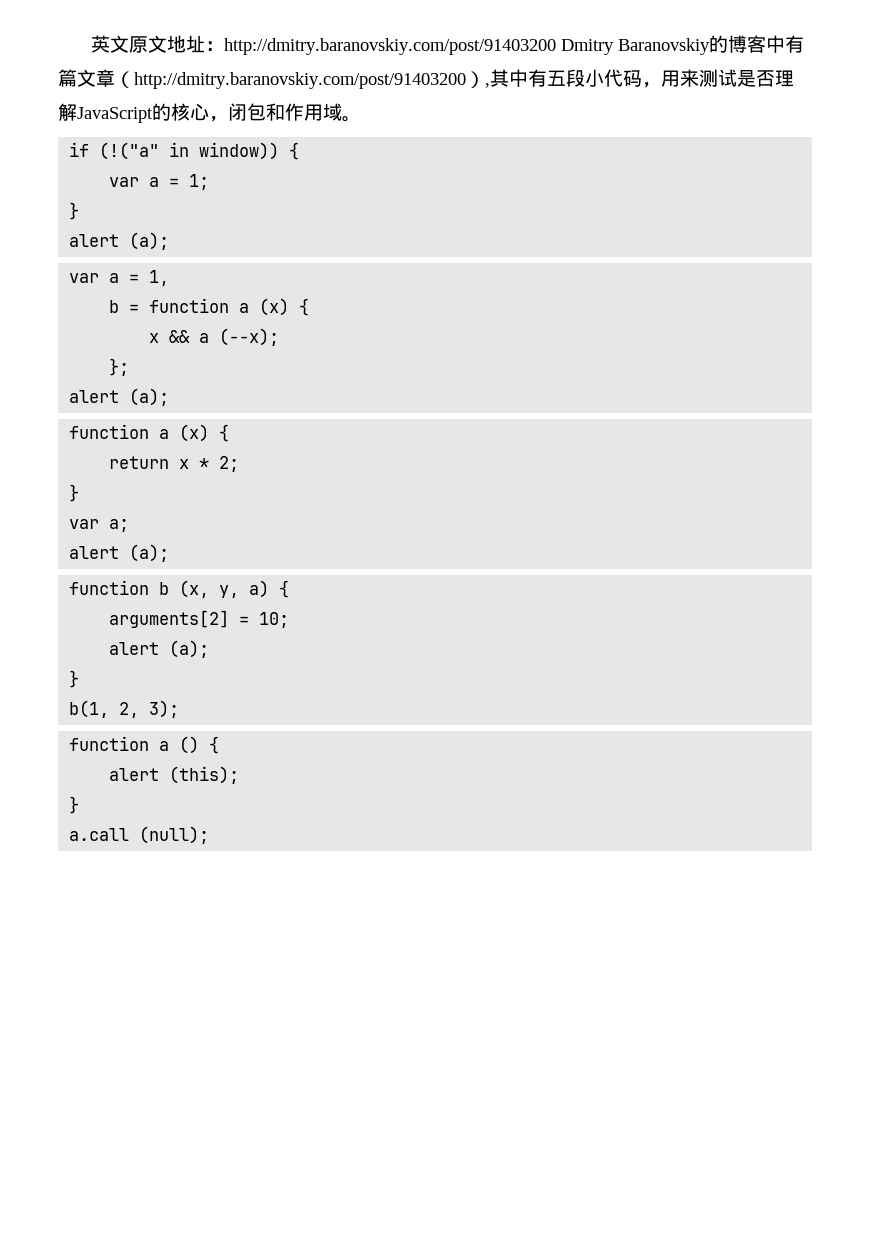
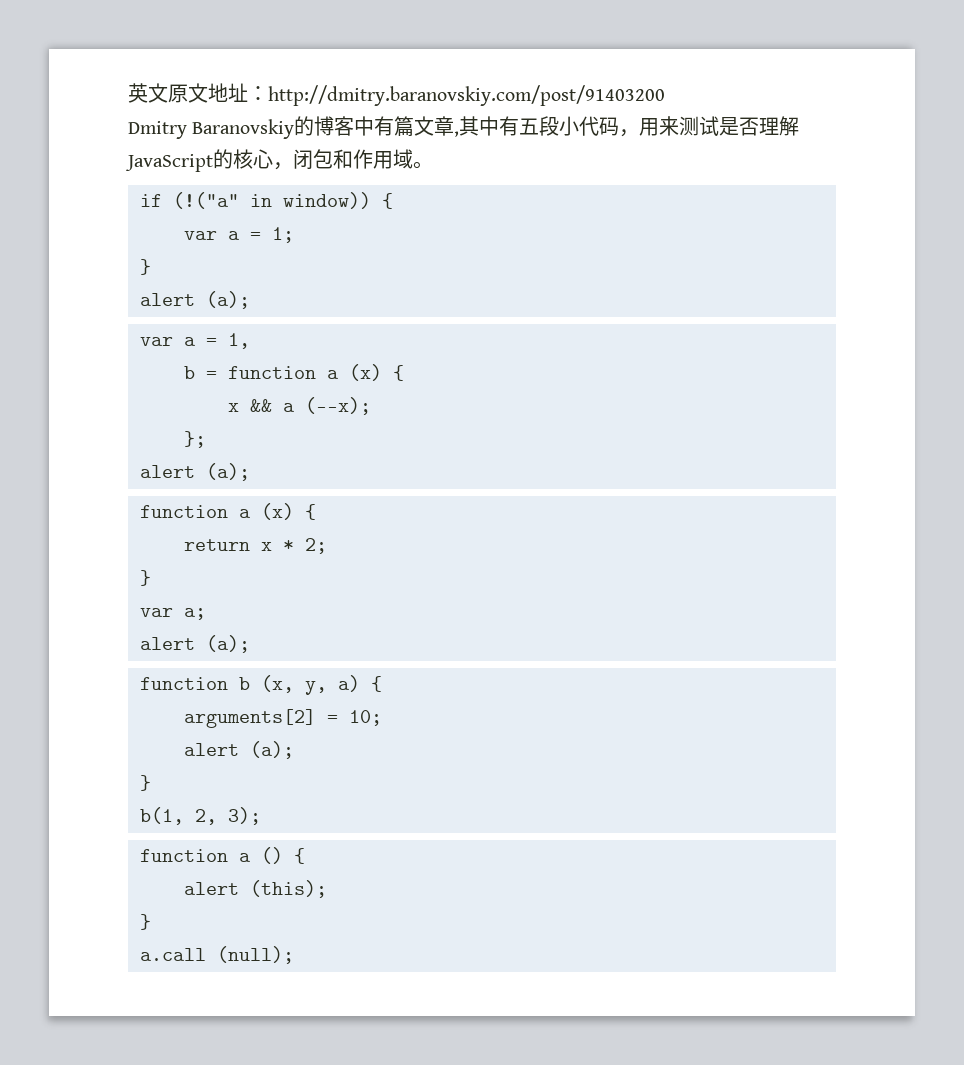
(557, 46) none -> (665, 95) //
[115,71,485,89] （http://dmitry.baranovskiy.com/post/91403200） -> (455, 126) none

